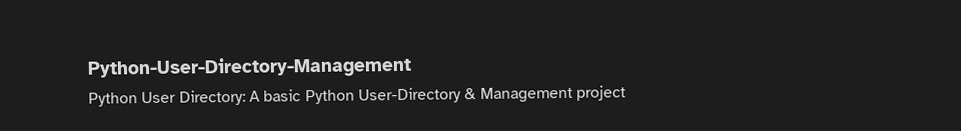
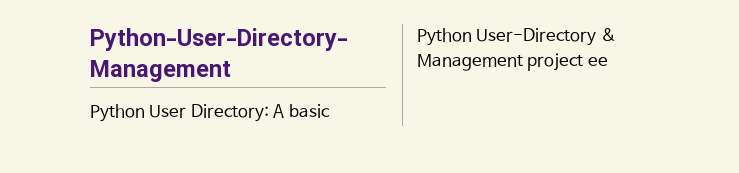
(626, 93) none -> [587,57,608,66] ee

